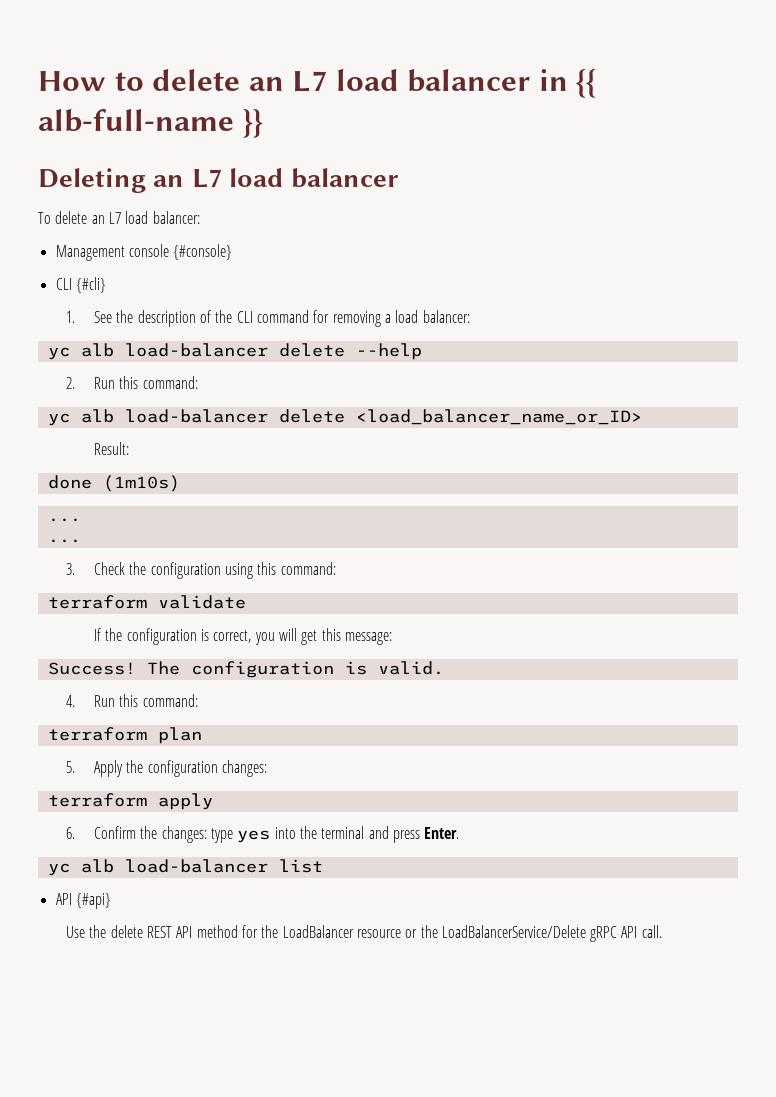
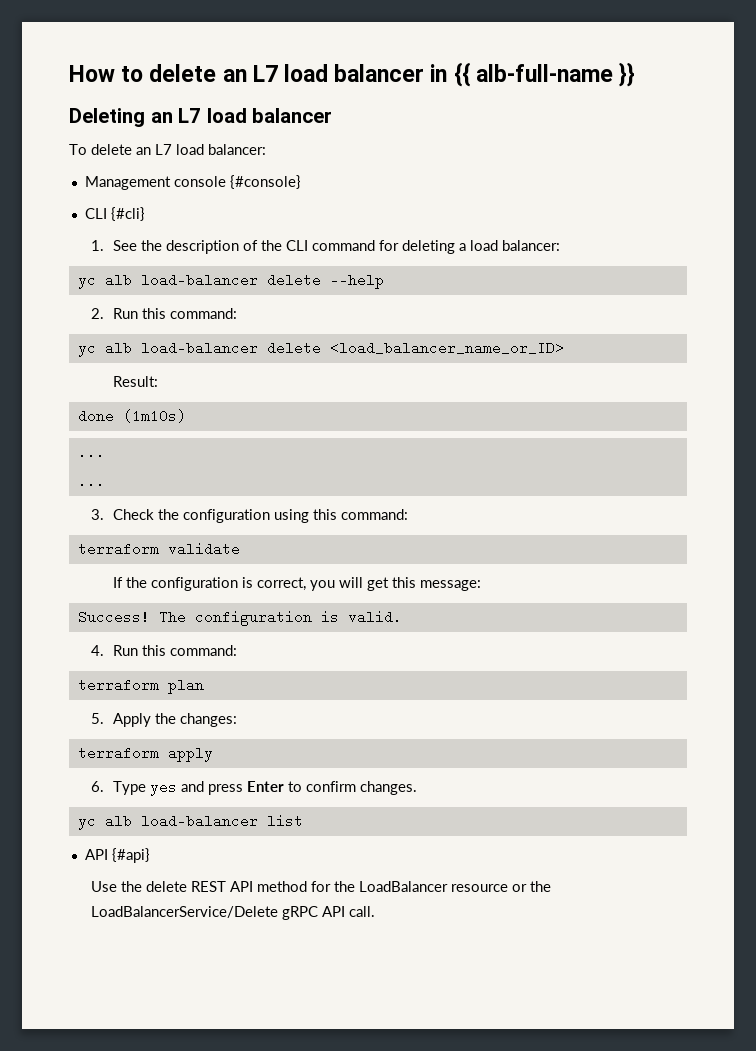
[332,311,381,327] removing -> [401,240,455,254] deleting
[147,760,218,777] configuration -> (176, 718) none
[94,826,460,843] Confirm the changes: type yes into the terminal and press Enter. -> [112,780,417,796] Type yes and press Enter to confirm changes.

